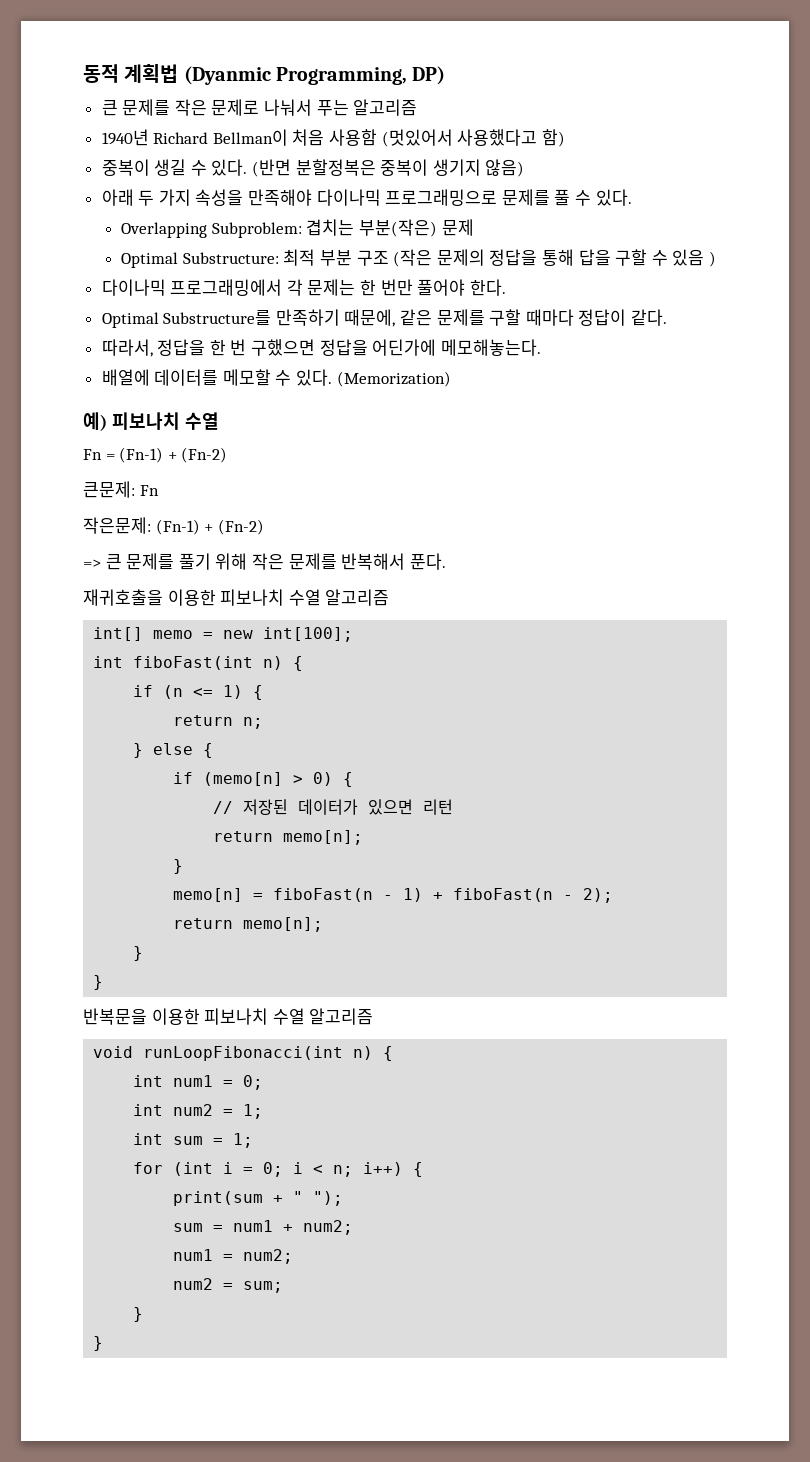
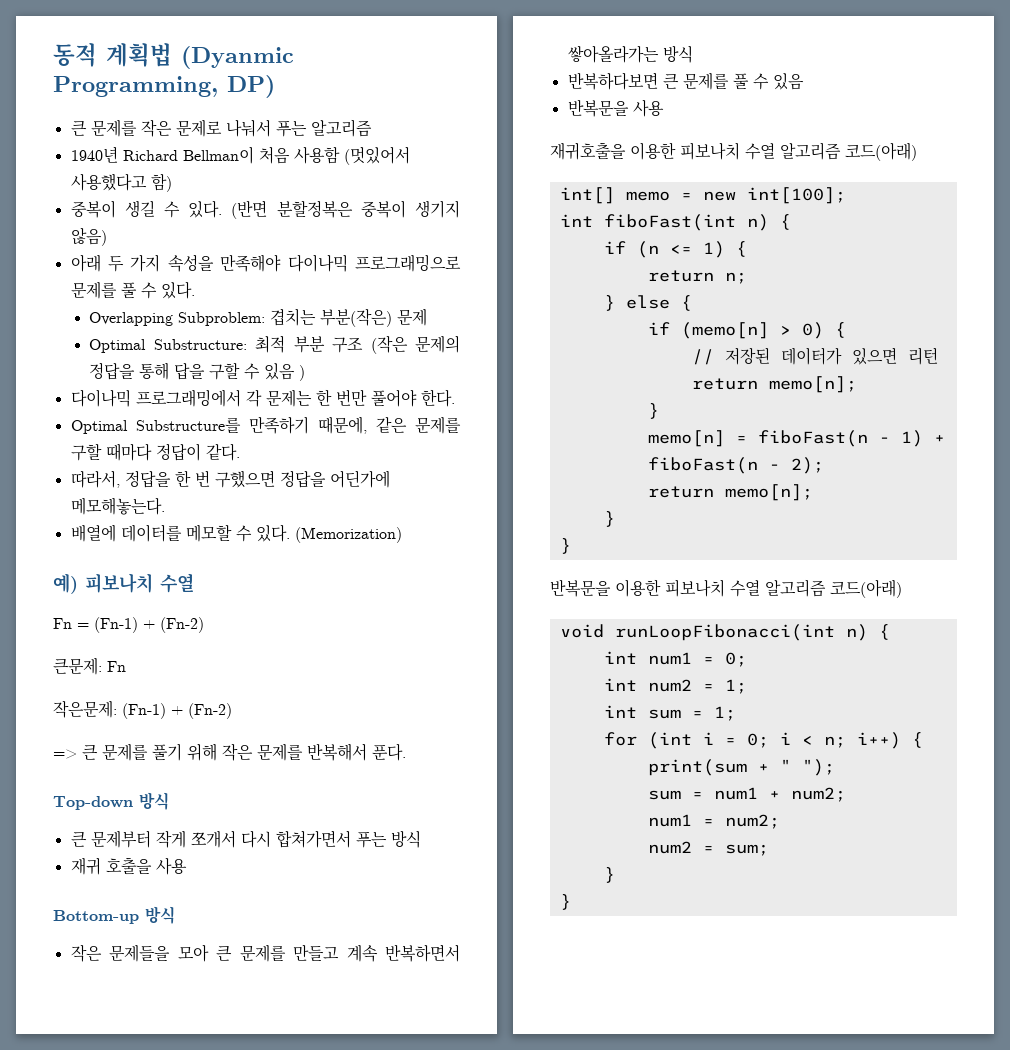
(446, 561) none -> [53,792,169,810] [70,830,421,848] [70,857,187,875] [53,906,175,924] [70,944,460,962] [567,45,693,63] [567,72,804,90] [567,99,664,117] // Top-down 방식 // 큰 문제부터 작게 쪼개서 다시 합쳐가면서 푸는 방식 // 재귀 호출을 사용 // Bottom-up 방식 // 작은 문제들을 모아 큰 문제를 만들고 계속 반복하면서 쌓아올라가는 방식 // 반복하다보면 큰 문제를 풀 수 있음 // 반복문을 사용
(390, 597) none -> [845,142,917,161] 코드(아래)
(374, 1016) none -> [830,579,902,598] 코드(아래)

